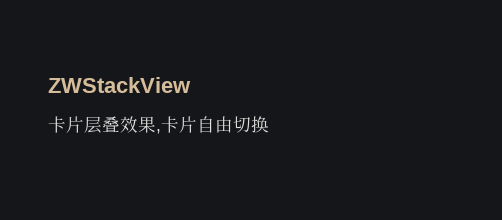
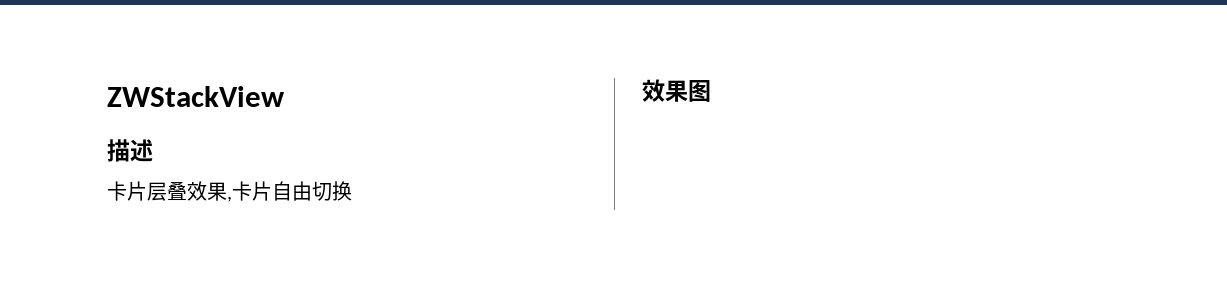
(191, 85) none -> [107,139,153,162] // 描述
(269, 124) none -> [642,79,711,102] // 效果图

